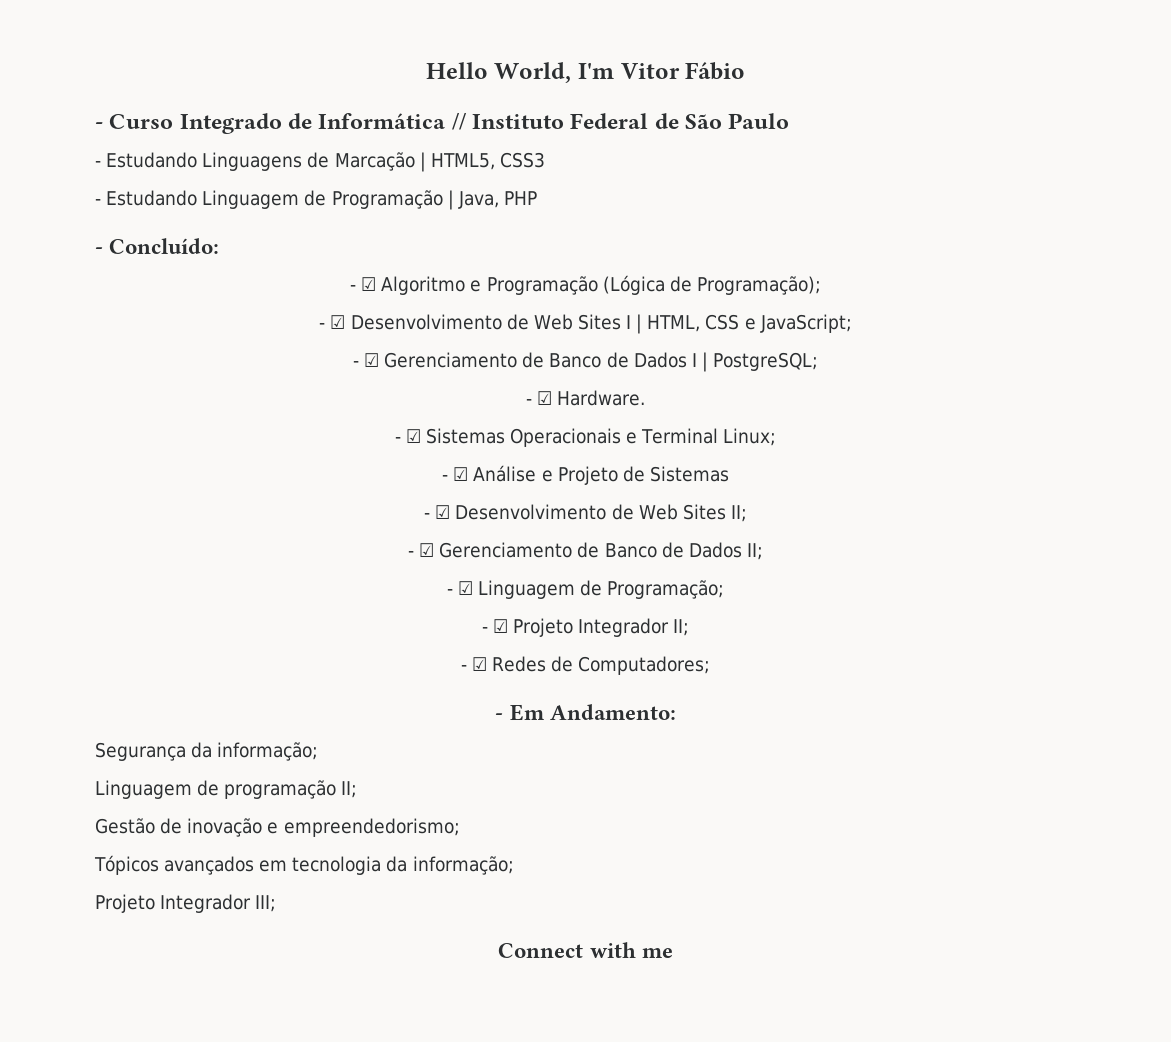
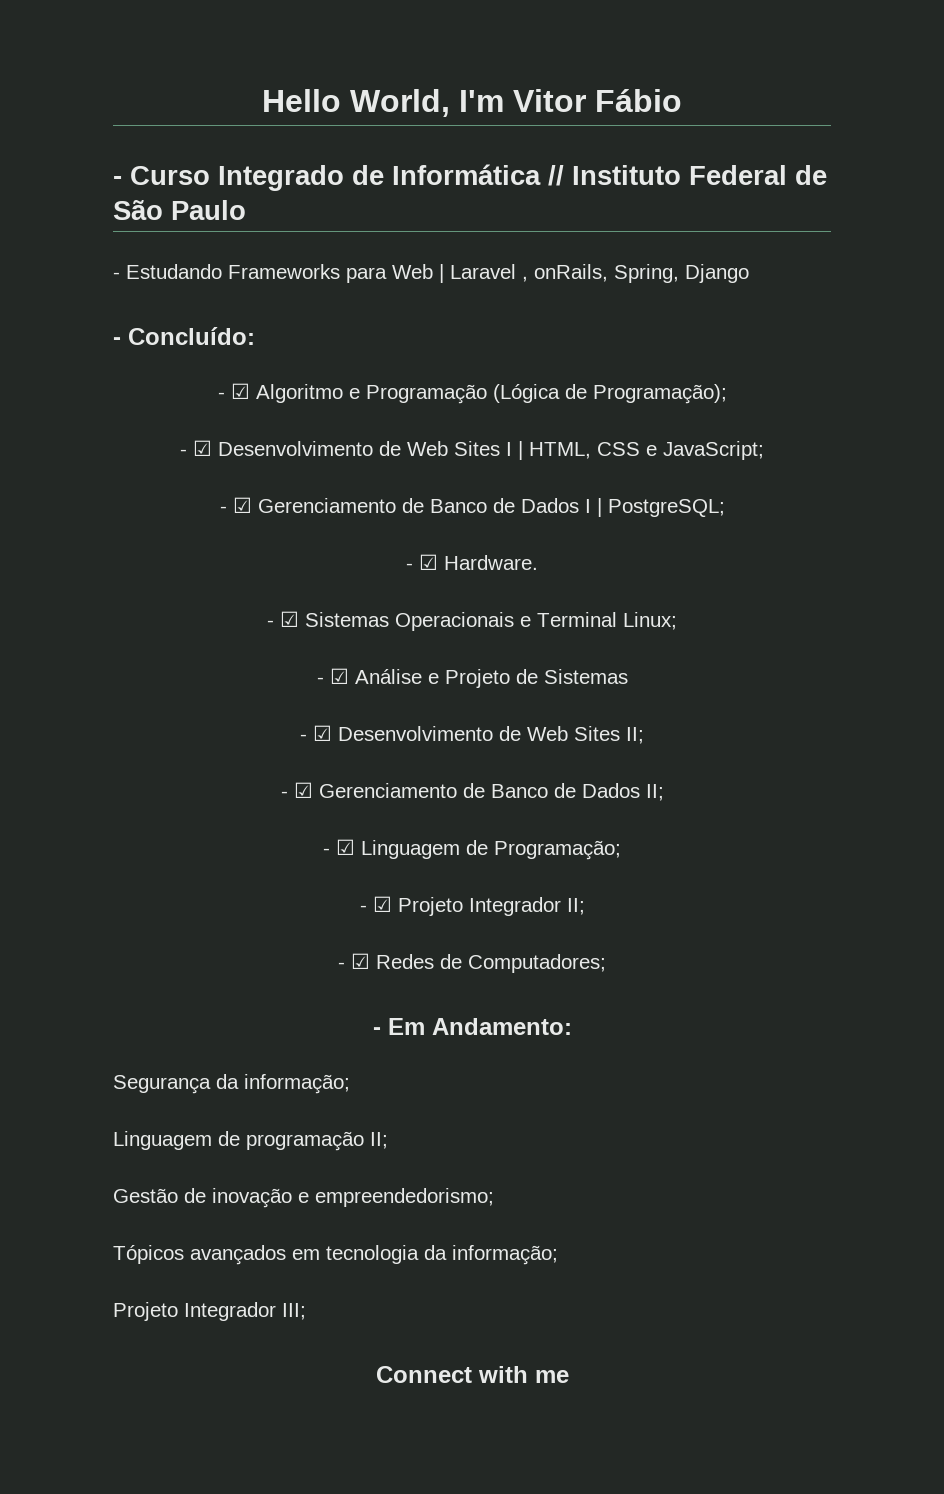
[202,152,545,172] [95,190,537,210] Linguagens de Marcação | HTML5, CSS3 // - Estudando Linguagem de Programação | Java, PHP -> [228,264,749,283] Frameworks para Web | Laravel , onRails, Spring, Django

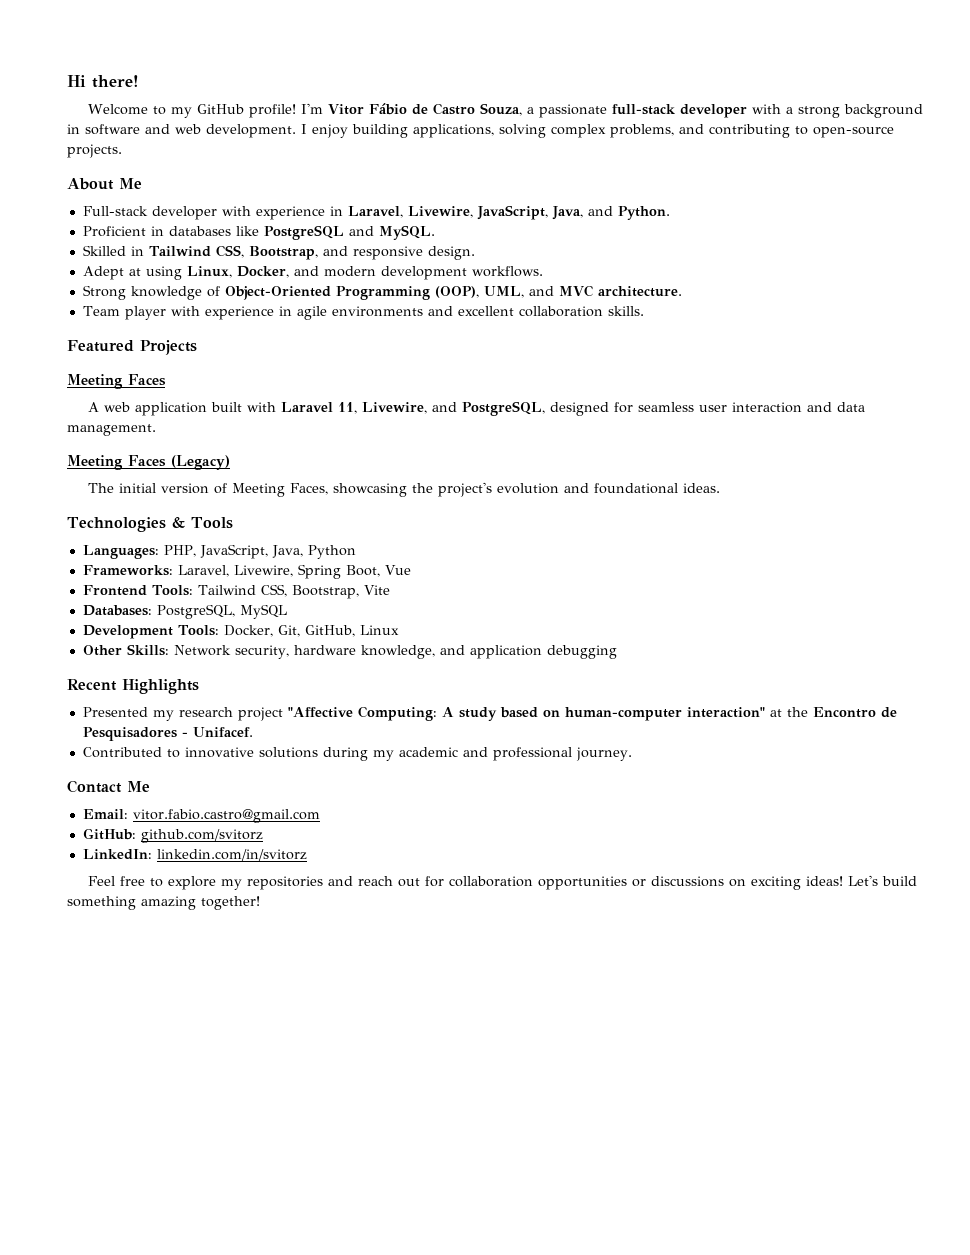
[262,89,682,117] [113,164,827,191] [113,200,246,220] [113,264,749,283] [113,327,255,345] [217,383,727,404] [180,440,764,460] [219,497,725,517] [406,554,538,570] [267,611,677,631] [316,668,628,688] [300,725,644,744] [280,782,664,801] [323,839,621,860] [359,896,585,916] [338,953,606,973] [372,1018,572,1035] [113,1074,350,1094] [113,1131,388,1151] [113,1188,494,1208] [113,1245,558,1265] [113,1302,306,1321] [375,1366,569,1383] Hello World, I'm Vitor Fábio // - Curso Integrado de Informática // Instituto Federal de São Paulo // - Estudando Frameworks para Web | Laravel , onRails, Spring, Django // - Concluído: // - ☑ Algoritmo e Programação (Lógica de Programação); // - ☑ Desenvolvimento de Web Sites I | HTML, CSS e JavaScript; // - ☑ Gerenciamento de Banco de Dados I | PostgreSQL; // - ☑ Hardware. // - ☑ Sistemas Operacionais e Terminal Linux; // - ☑ Análise e Projeto de Sistemas // - ☑ Desenvolvimento de Web Sites II; // - ☑ Gerenciamento de Banco de Dados II; // - ☑ Linguagem de Programação; // - ☑ Projeto Integrador II; // - ☑ Redes de Computadores; // - Em Andamento: // Segurança da informação; // Linguagem de programação II; // Gestão de inovação e empreendedorismo; // Tópicos avançados em tecnologia da informação; // Projeto Integrador III; // Connect with me -> [67,75,139,88] [87,103,923,118] [67,124,894,138] [67,144,122,158] [67,178,142,190] [82,205,670,220] [82,225,435,240] [82,245,475,260] [82,266,543,280] [82,285,682,300] [82,306,644,320] [67,340,197,355] [67,374,166,389] [87,401,865,416] [67,424,156,436] [67,455,230,470] [87,482,720,497] [67,517,233,532] [82,544,356,559] [82,564,411,579] [82,584,390,599] [82,604,287,619] [82,625,399,639] [82,644,617,659] [67,679,199,694] [82,706,897,721] [82,727,253,741] [82,747,632,761] [67,780,150,793] [82,809,320,823] [82,828,263,843] [82,849,307,861] [87,875,917,890] [67,896,260,910] Hi there! // Welcome to my GitHub profile! I'm Vitor Fábio de Castro Souza, a passionate full-stack developer with a strong background in software and web development. I enjoy building applications, solving complex problems, and contributing to open-source projects. // About Me // Full-stack developer with experience in Laravel, Livewire, JavaScript, Java, and Python. // Proficient in databases like PostgreSQL and MySQL. // Skilled in Tailwind CSS, Bootstrap, and responsive design. // Adept at using Linux, Docker, and modern development workflows. // Strong knowledge of Object-Oriented Programming (OOP), UML, and MVC architecture. // Team player with experience in agile environments and excellent collaboration skills. // Featured Projects // Meeting Faces // A web application built with Laravel 11, Livewire, and PostgreSQL, designed for seamless user interaction and data management. // Meeting Faces (Legacy) // The initial version of Meeting Faces, showcasing the project's evolution and foundational ideas. // Technologies & Tools // Languages: PHP, JavaScript, Java, Python // Frameworks: Laravel, Livewire, Spring Boot, Vue // Frontend Tools: Tailwind CSS, Bootstrap, Vite // Databases: PostgreSQL, MySQL // Development Tools: Docker, Git, GitHub, Linux // Other Skills: Network security, hardware knowledge, and application debugging // Recent Highlights // Presented my research project "Affective Computing: A study based on human-computer interaction" at the Encontro de Pesquisadores - Unifacef. // Contributed to innovative solutions during my academic and professional journey. // Contact Me // Email: vitor.fabio.castro@gmail.com // GitHub: github.com/svitorz // LinkedIn: linkedin.com/in/svitorz // Feel free to explore my repositories and reach out for collaboration opportunities or discussions on exciting ideas! Let's build something amazing together!

